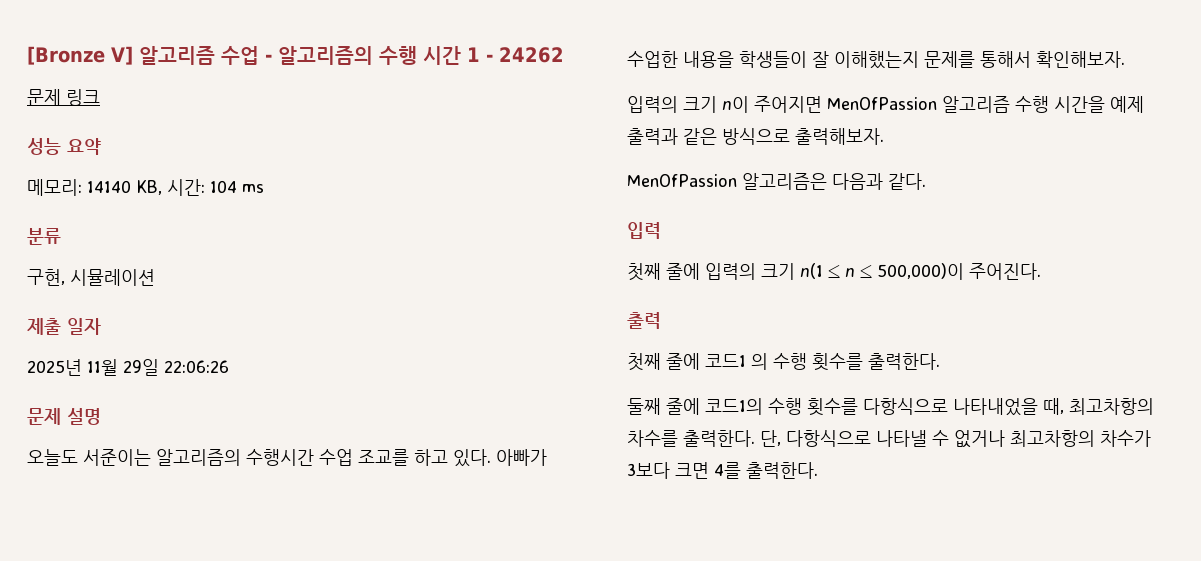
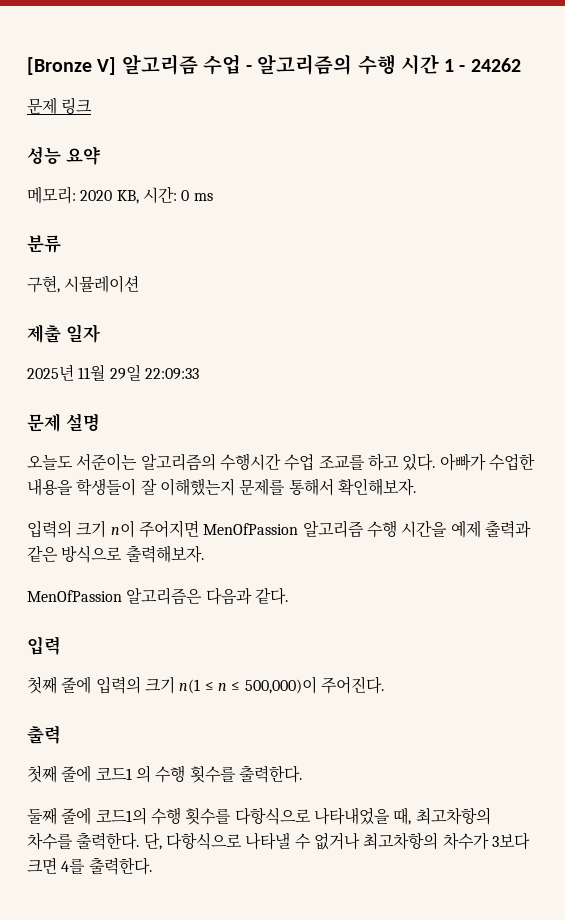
[87,180,131,193] 14140 -> [80,190,113,201] 2020
[210,180,237,193] 104 -> [181,190,190,201] 0
[164,360,229,373] 22:06:26 -> [144,368,199,380] 22:09:33

